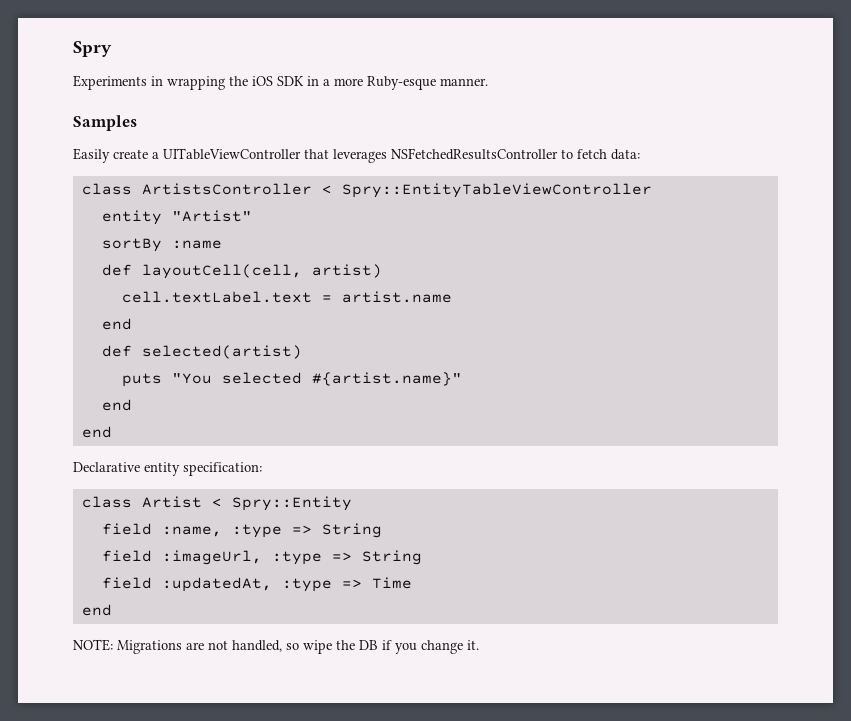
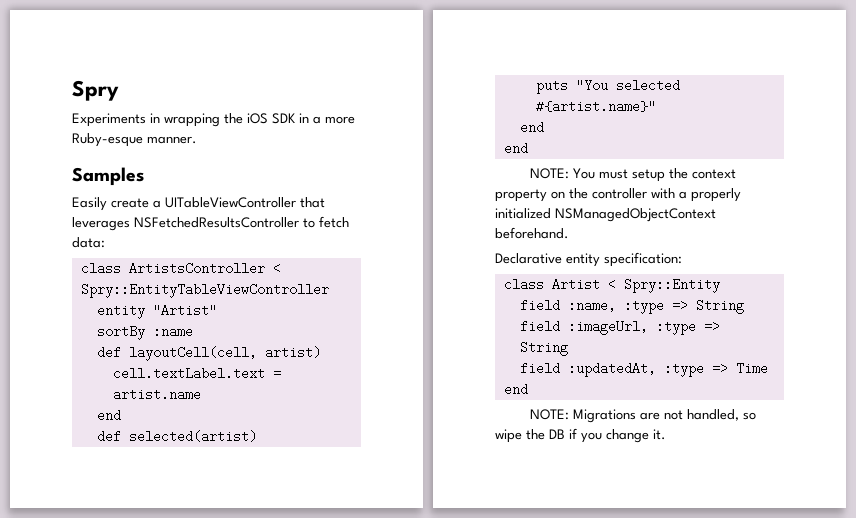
(112, 432) none -> [529,168,736,182] [495,188,741,202] [495,208,716,222] [495,227,569,239] // NOTE: You must setup the context property on the controller with a properly initialized NSManagedObjectContext beforehand.

